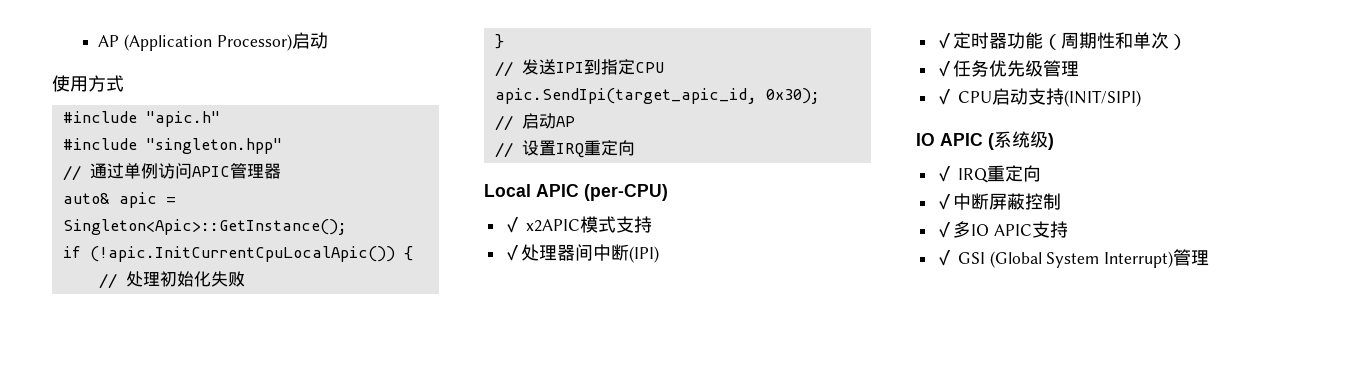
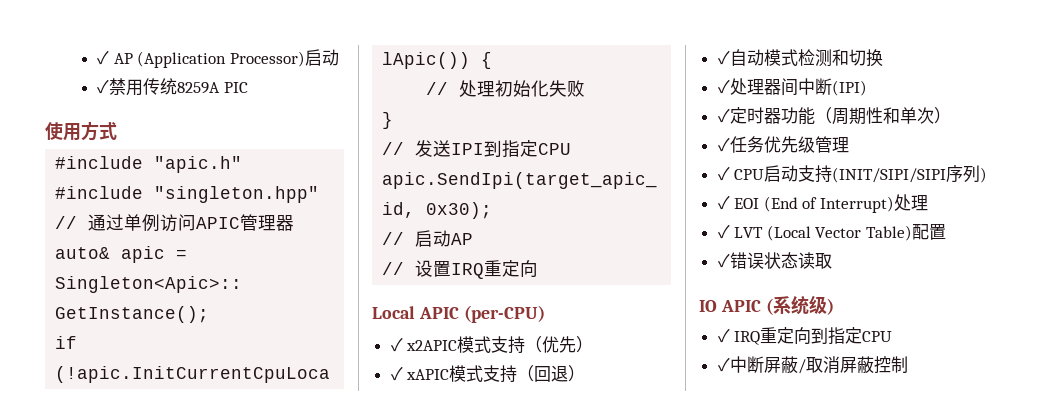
(98, 41) none -> [97,50,110,65] ✓
(328, 40) none -> [97,78,248,96] // ✓禁用传统8259A PIC
(652, 224) none -> [525,336,594,353] [390,365,586,383] [717,49,883,67] （优先） // ✓ xAPIC模式支持（回退） // ✓自动模式检测和切换
[1063,90,1141,107] (INIT/SIPI) -> [832,165,988,183] [717,194,929,213] [717,224,947,241] [717,252,832,269] (INIT/SIPI/SIPI序列) // ✓ EOI (End of Interrupt)处理 // ✓ LVT (Local Vector Table)配置 // ✓错误状态读取
(1041, 173) none -> [811,327,893,345] 到指定CPU
[1025,193,1062,210] [935,221,1068,238] [935,249,1210,268] 控制 // ✓多IO APIC支持 // ✓ GSI (Global System Interrupt)管理 -> [797,356,908,374] /取消屏蔽控制

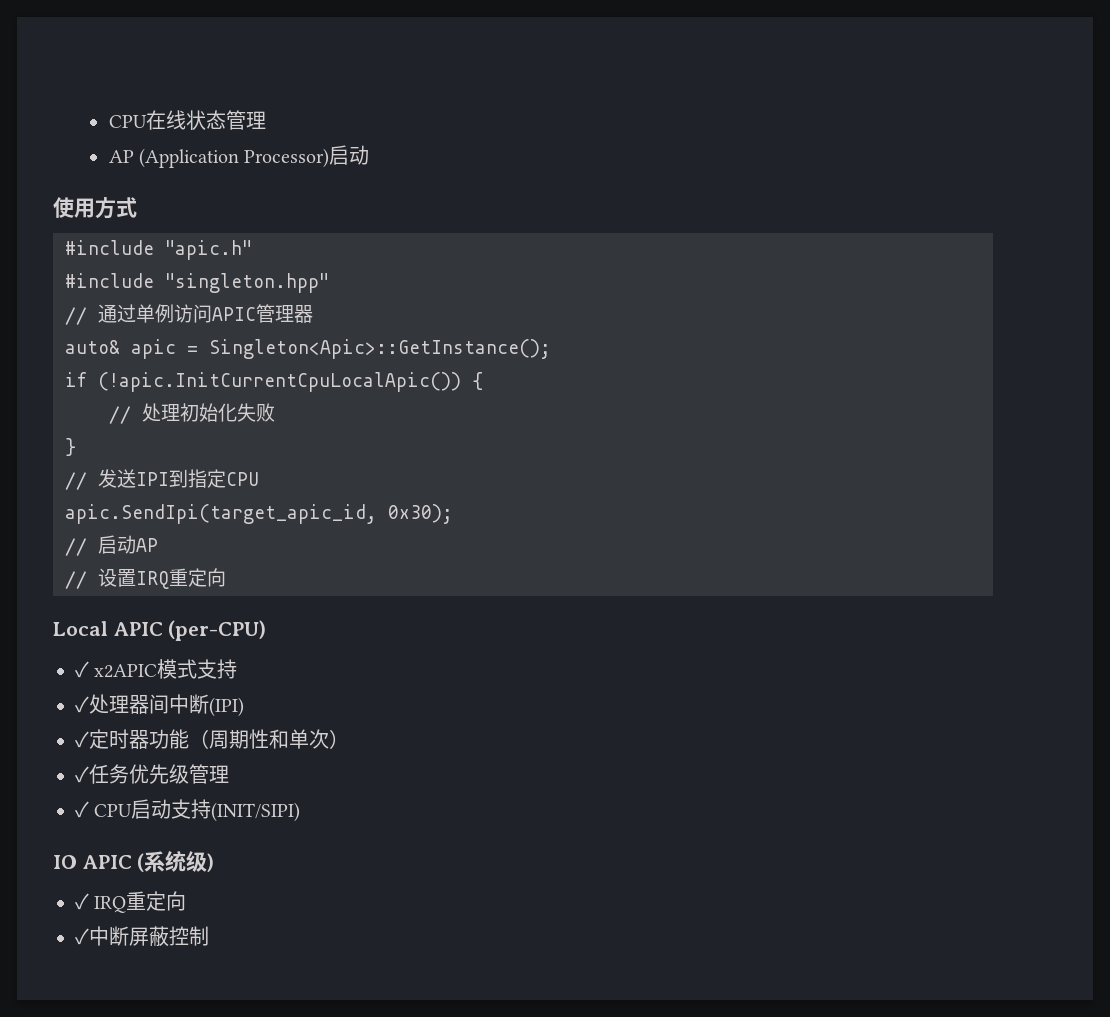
[97,50,110,65] ✓ -> [108,110,266,130] CPU在线状态管理 //
[97,78,248,96] // ✓禁用传统8259A PIC -> (370, 155) none
[525,336,594,353] [390,365,586,383] [717,49,883,67] （优先） // ✓ xAPIC模式支持（回退） // ✓自动模式检测和切换 -> (238, 669) none
[832,165,988,183] [717,194,929,213] [717,224,947,241] [717,252,832,269] (INIT/SIPI/SIPI序列) // ✓ EOI (End of Interrupt)处理 // ✓ LVT (Local Vector Table)配置 // ✓错误状态读取 -> [211,802,301,822] (INIT/SIPI)
[811,327,893,345] 到指定CPU -> (187, 901) none
[797,356,874,374] /取消屏蔽 -> (169, 936) none

